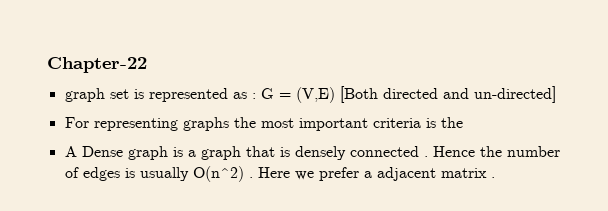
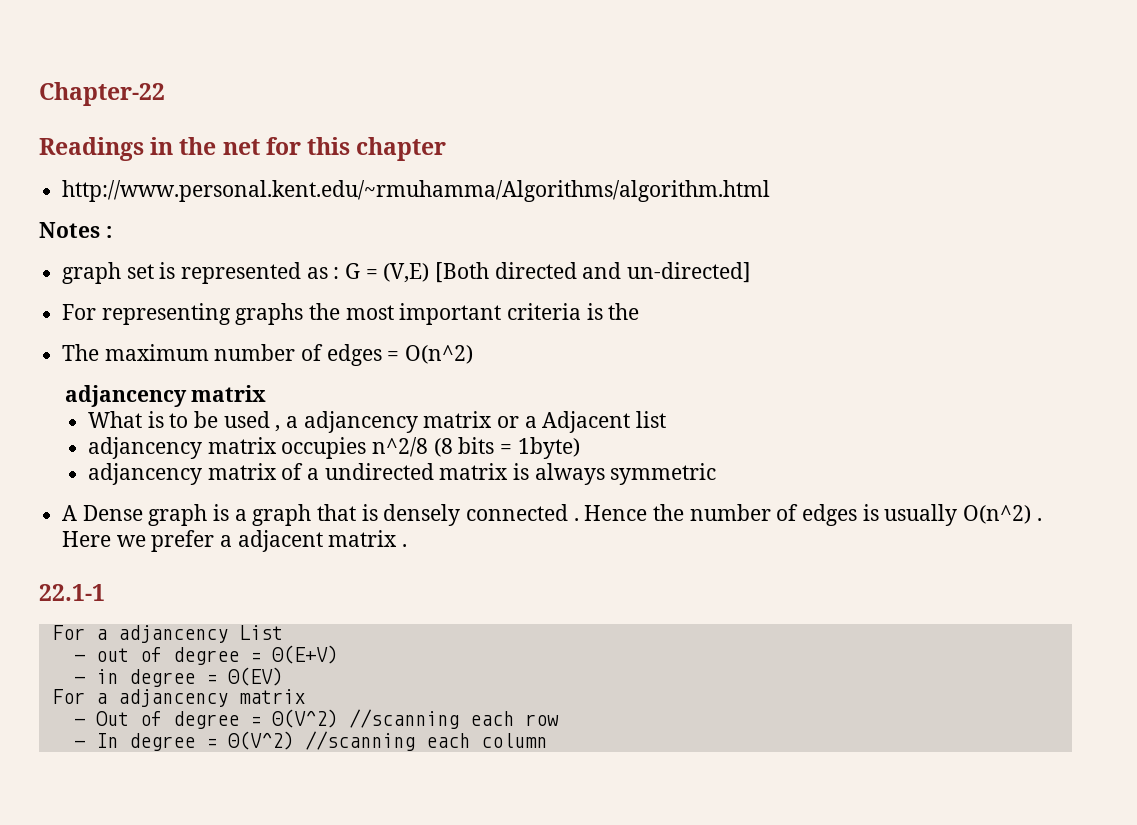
(147, 65) none -> [39,137,447,161] [62,180,771,202] [39,222,112,238] // Readings in the net for this chapter // http://www.personal.kent.edu/~rmuhamma/Algorithms/algorithm.html // Notes :
(463, 122) none -> [62,344,474,366] [64,385,267,407] [87,411,666,433] [87,437,580,459] [87,463,717,485] // The maximum number of edges = O(n^2) // adjancency matrix // What is to be used , a adjancency matrix or a Adjacent list // adjancency matrix occupies n^2/8 (8 bits = 1byte) // adjancency matrix of a undirected matrix is always symmetric
(495, 177) none -> [39,584,105,601] [51,625,283,643] [73,645,338,665] [73,667,283,687] [51,689,305,707] [73,709,559,729] [73,731,547,751] // 22.1-1 // For a adjancency List // - out of degree = Θ(E+V) // - in degree = Θ(EV) // For a adjancency matrix // - Out of degree = Θ(V^2) //scanning each row // - In degree = Θ(V^2) //scanning each column

